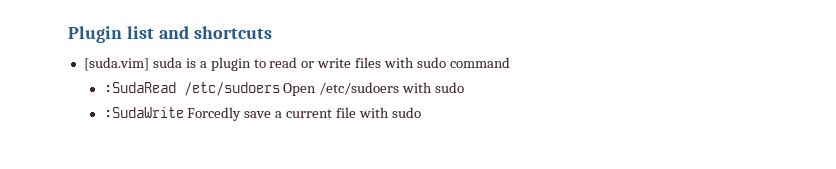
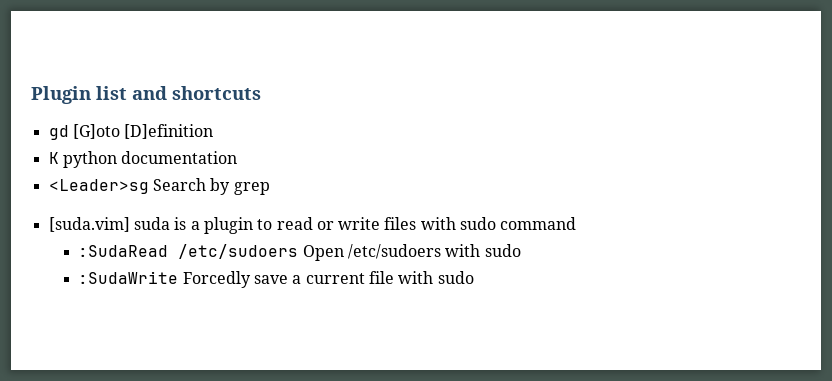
(272, 32) none -> [48,124,214,140] [48,151,238,168] [48,178,270,195] // gd [G]oto [D]efinition // K python documentation // <Leader>sg Search by grep

